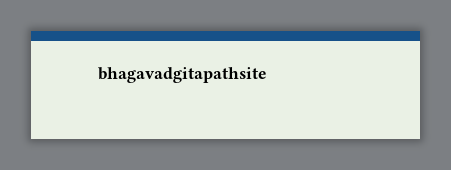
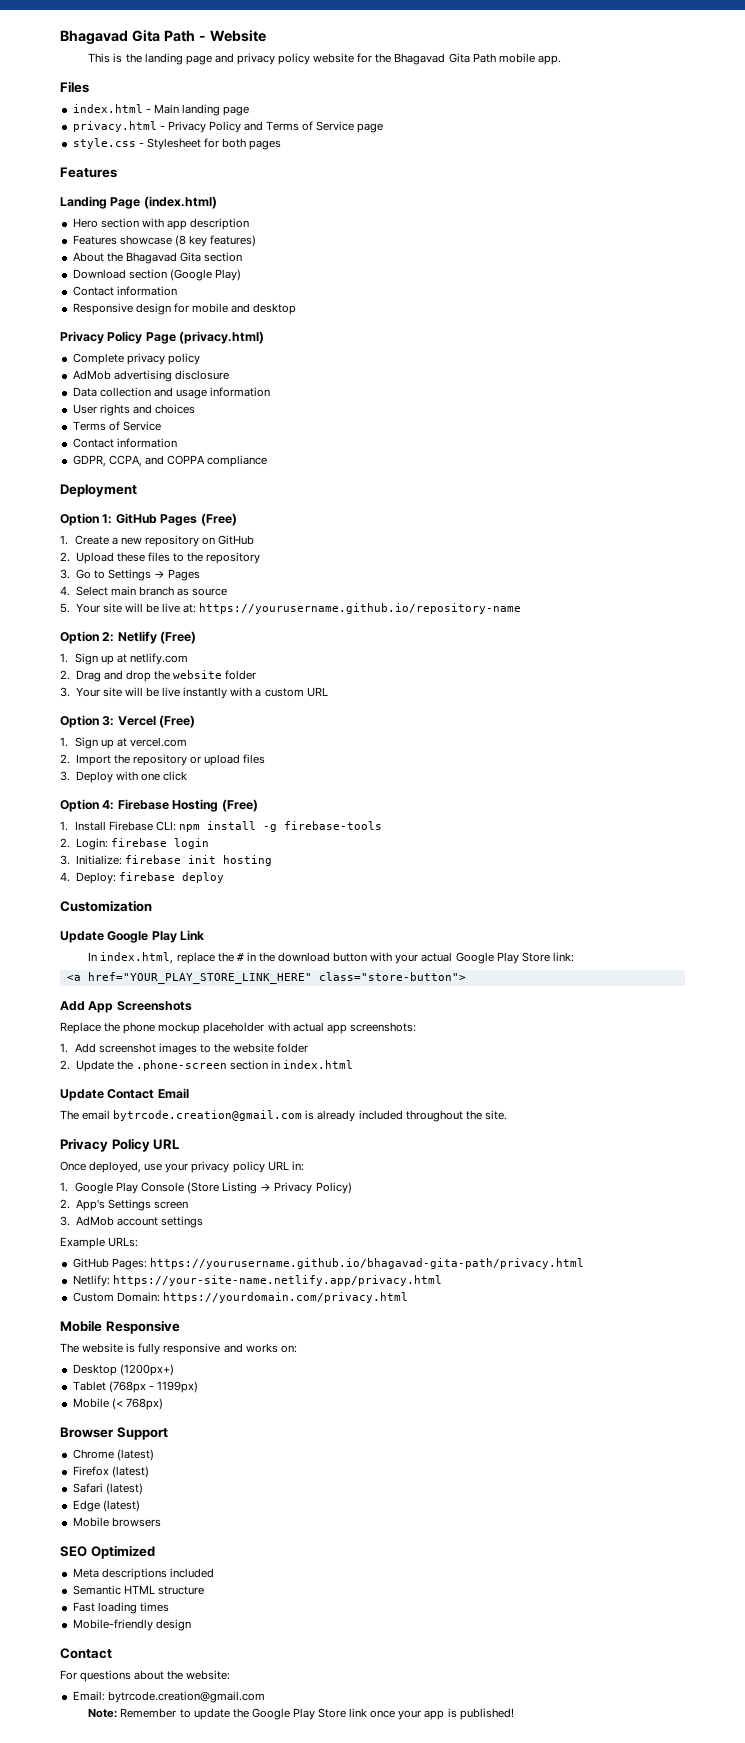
[98,67,267,83] bhagavadgitapathsite -> [60,30,266,45] [88,53,561,65] [60,81,89,93] [72,104,250,116] [72,121,384,133] [72,138,282,150] [60,167,117,178] [60,196,217,209] [72,218,250,230] [72,235,257,247] [72,252,243,264] [72,269,241,281] [72,286,177,296] [72,303,297,315] [60,331,265,344] [72,353,200,365] [72,370,229,382] [72,387,271,399] [72,404,195,416] [72,421,161,431] [72,438,177,448] [72,455,268,467] [60,484,137,497] [60,513,237,526] [60,535,255,547] [60,552,261,564] [60,569,201,581] [60,586,228,596] [60,603,522,614] [60,631,197,644] [60,653,189,665] [60,670,257,682] [60,687,328,699] [60,715,196,728] [60,737,188,749] [60,754,266,766] [60,771,188,783] [60,799,258,812] [60,821,383,832] [60,838,209,850] [60,855,272,866] [60,872,224,884] [60,900,152,912] [60,930,205,943] [88,952,574,964] [66,972,466,984] [60,1001,192,1013] [60,1022,416,1034] [60,1043,309,1055] [60,1060,354,1072] [60,1088,189,1101] [60,1110,507,1122] [60,1138,180,1152] [60,1161,304,1173] [60,1182,352,1194] [60,1199,188,1211] [60,1216,203,1228] [60,1237,139,1249] [72,1258,584,1270] [72,1275,442,1287] [72,1292,408,1303] [60,1320,180,1334] [60,1343,297,1355] [72,1364,174,1376] [72,1381,198,1393] [72,1398,163,1410] [60,1427,168,1440] [72,1449,154,1461] [72,1466,149,1478] [72,1483,143,1495] [72,1500,140,1512] [72,1517,161,1527] [60,1545,155,1559] [72,1568,214,1580] [72,1585,204,1595] [72,1602,169,1614] [72,1619,191,1631] [60,1648,112,1659] [60,1670,231,1682] [72,1691,265,1703] [88,1708,514,1720] Bhagavad Gita Path - Website // This is the landing page and privacy policy website for the Bhagavad Gita Path mobile app. // Files // index.html - Main landing page // privacy.html - Privacy Policy and Terms of Service page // style.css - Stylesheet for both pages // Features // Landing Page (index.html) // Hero section with app description // Features showcase (8 key features) // About the Bhagavad Gita section // Download section (Google Play) // Contact information // Responsive design for mobile and desktop // Privacy Policy Page (privacy.html) // Complete privacy policy // AdMob advertising disclosure // Data collection and usage information // User rights and choices // Terms of Service // Contact information // GDPR, CCPA, and COPPA compliance // Deployment // Option 1: GitHub Pages (Free) // 1. Create a new repository on GitHub // 2. Upload these files to the repository // 3. Go to Settings → Pages // 4. Select main branch as source // 5. Your site will be live at: https://yourusername.github.io/repository-name // Option 2: Netlify (Free) // 1. Sign up at netlify.com // 2. Drag and drop the website folder // 3. Your site will be live instantly with a custom URL // Option 3: Vercel (Free) // 1. Sign up at vercel.com // 2. Import the repository or upload files // 3. Deploy with one click // Option 4: Firebase Hosting (Free) // 1. Install Firebase CLI: npm install -g firebase-tools // 2. Login: firebase login // 3. Initialize: firebase init hosting // 4. Deploy: firebase deploy // Customization // Update Google Play Link // In index.html, replace the # in the download button with your actual Google Play Store link: // <a href="YOUR_PLAY_STORE_LINK_HERE" class="store-button"> // Add App Screenshots // Replace the phone mockup placeholder with actual app screenshots: // 1. Add screenshot images to the website folder // 2. Update the .phone-screen section in index.html // Update Contact Email // The email bytrcode.creation@gmail.com is already included throughout the site. // Privacy Policy URL // Once deployed, use your privacy policy URL in: // 1. Google Play Console (Store Listing → Privacy Policy) // 2. App's Settings screen // 3. AdMob account settings // Example URLs: // GitHub Pages: https://yourusername.github.io/bhagavad-gita-path/privacy.html // Netlify: https://your-site-name.netlify.app/privacy.html // Custom Domain: https://yourdomain.com/privacy.html // Mobile Responsive // The website is fully responsive and works on: // Desktop (1200px+) // Tablet (768px - 1199px) // Mobile (< 768px) // Browser Support // Chrome (latest) // Firefox (latest) // Safari (latest) // Edge (latest) // Mobile browsers // SEO Optimized // Meta descriptions included // Semantic HTML structure // Fast loading times // Mobile-friendly design // Contact // For questions about the website: // Email: bytrcode.creation@gmail.com // Note: Remember to update the Google Play Store link once your app is published!

